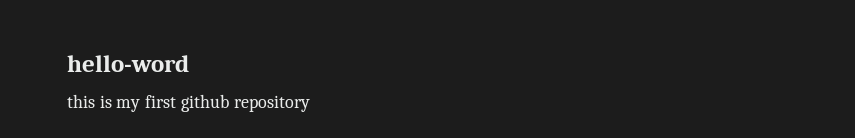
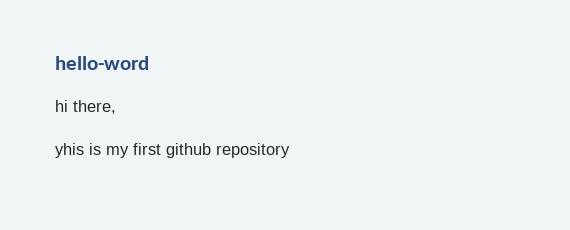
[67,94,95,108] this -> [55,100,116,114] [55,143,84,158] hi there, // yhis

